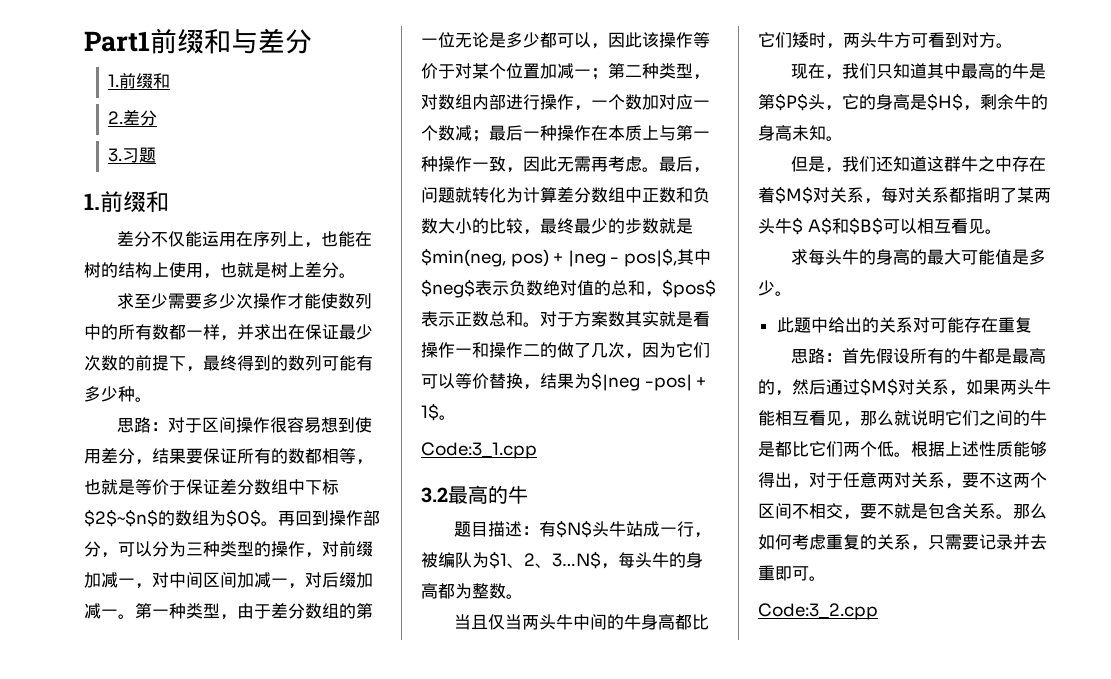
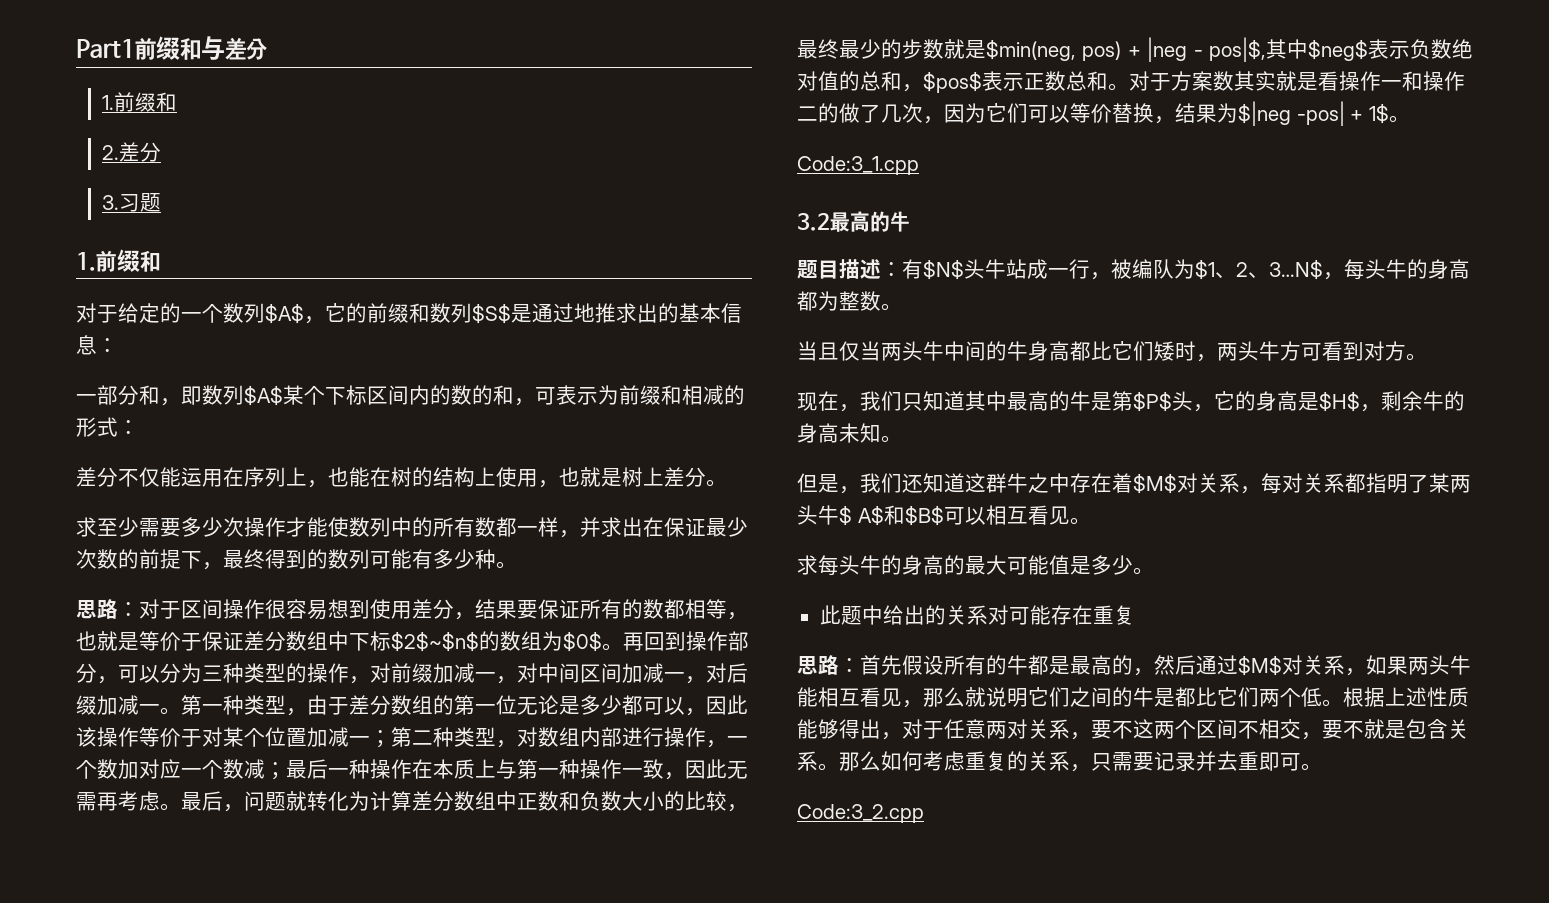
(169, 202) none -> [76,303,742,324] [76,335,118,355] [76,385,745,406] [76,417,139,437] // 对于给定的一个数列$A$，它的前缀和数列$S$是通过地推求出的基本信息： // 一部分和，即数列$A$某个下标区间内的数的和，可表示为前缀和相减的形式：

